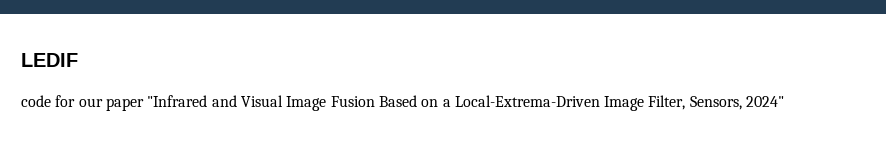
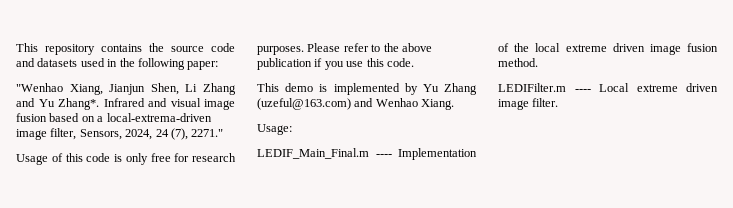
[21,53,78,67] [21,95,785,111] LEDIF // code for our paper "Infrared and Visual Image Fusion Based on a Local-Extrema-Driven Image Filter, Sensors, 2024" -> [16,43,235,55] [16,58,219,70] [16,83,236,95] [16,98,235,110] [16,113,212,122] [16,128,224,140] [16,153,236,165] [257,43,432,55] [257,58,414,70] [257,83,477,95] [257,98,455,110] [257,124,292,135] [257,148,477,160] [498,43,718,55] [498,58,538,67] [498,83,718,92] [498,98,559,110] This repository contains the source code and datasets used in the following paper: // "Wenhao Xiang, Jianjun Shen, Li Zhang and Yu Zhang*. Infrared and visual image fusion based on a local-extrema-driven image filter, Sensors, 2024, 24 (7), 2271." // Usage of this code is only free for research purposes. Please refer to the above publication if you use this code. // This demo is implemented by Yu Zhang (uzeful@163.com) and Wenhao Xiang. // Usage: // LEDIF_Main_Final.m ---- Implementation of the local extreme driven image fusion method. // LEDIFilter.m ---- Local extreme driven image filter.

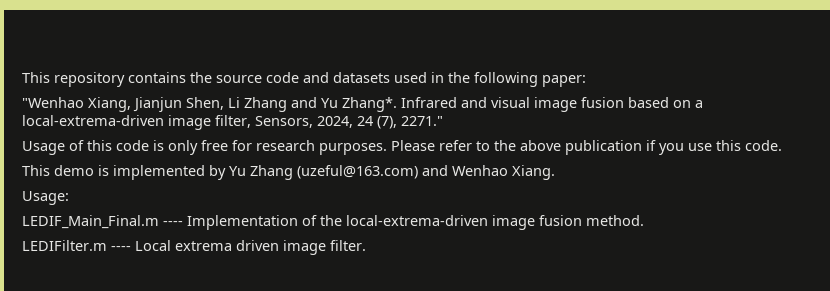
[535,43,645,52] local extreme driven -> [346,215,488,226] local-extrema-driven
[636,84,678,92] extreme -> [175,241,232,251] extrema

